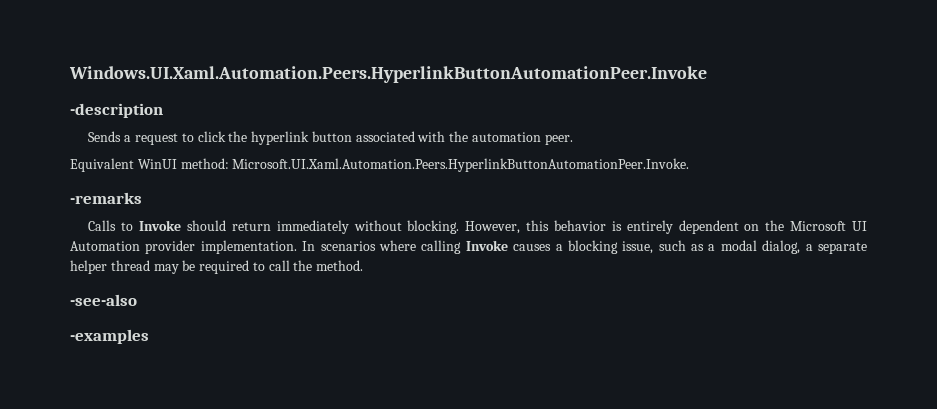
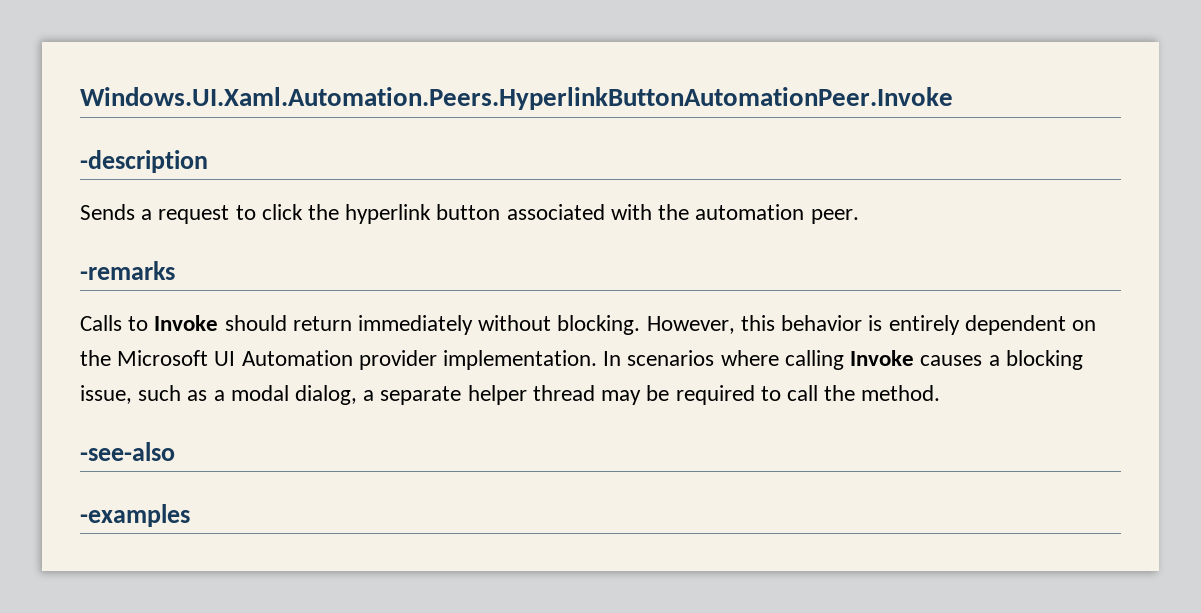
[70,158,690,172] // Equivalent WinUI method: Microsoft.UI.Xaml.Automation.Peers.HyperlinkButtonAutomationPeer.Invoke. -> (859, 216) none

